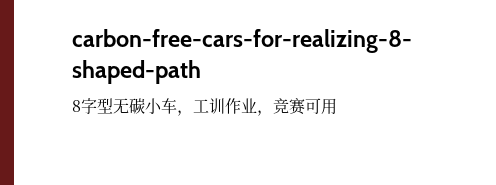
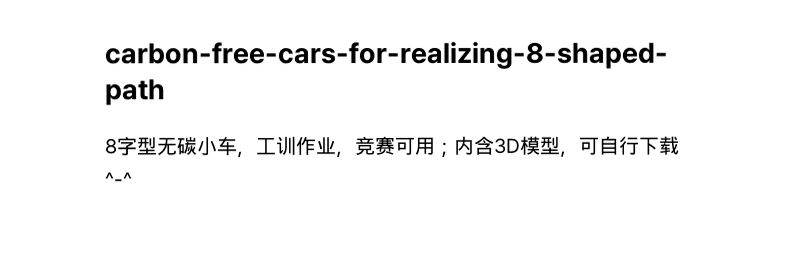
(337, 106) none -> [435,135,680,158] [105,172,133,187] ；内含3D模型，可自行下载^-^

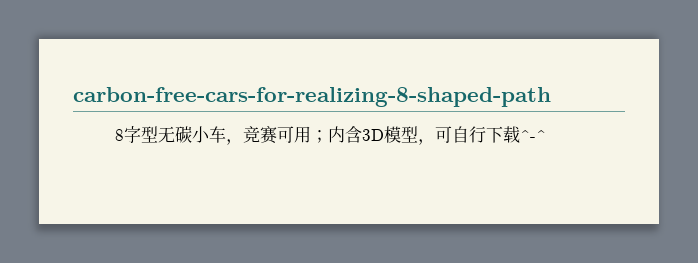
[255,136,356,159] 工训作业， -> (244, 142) none

